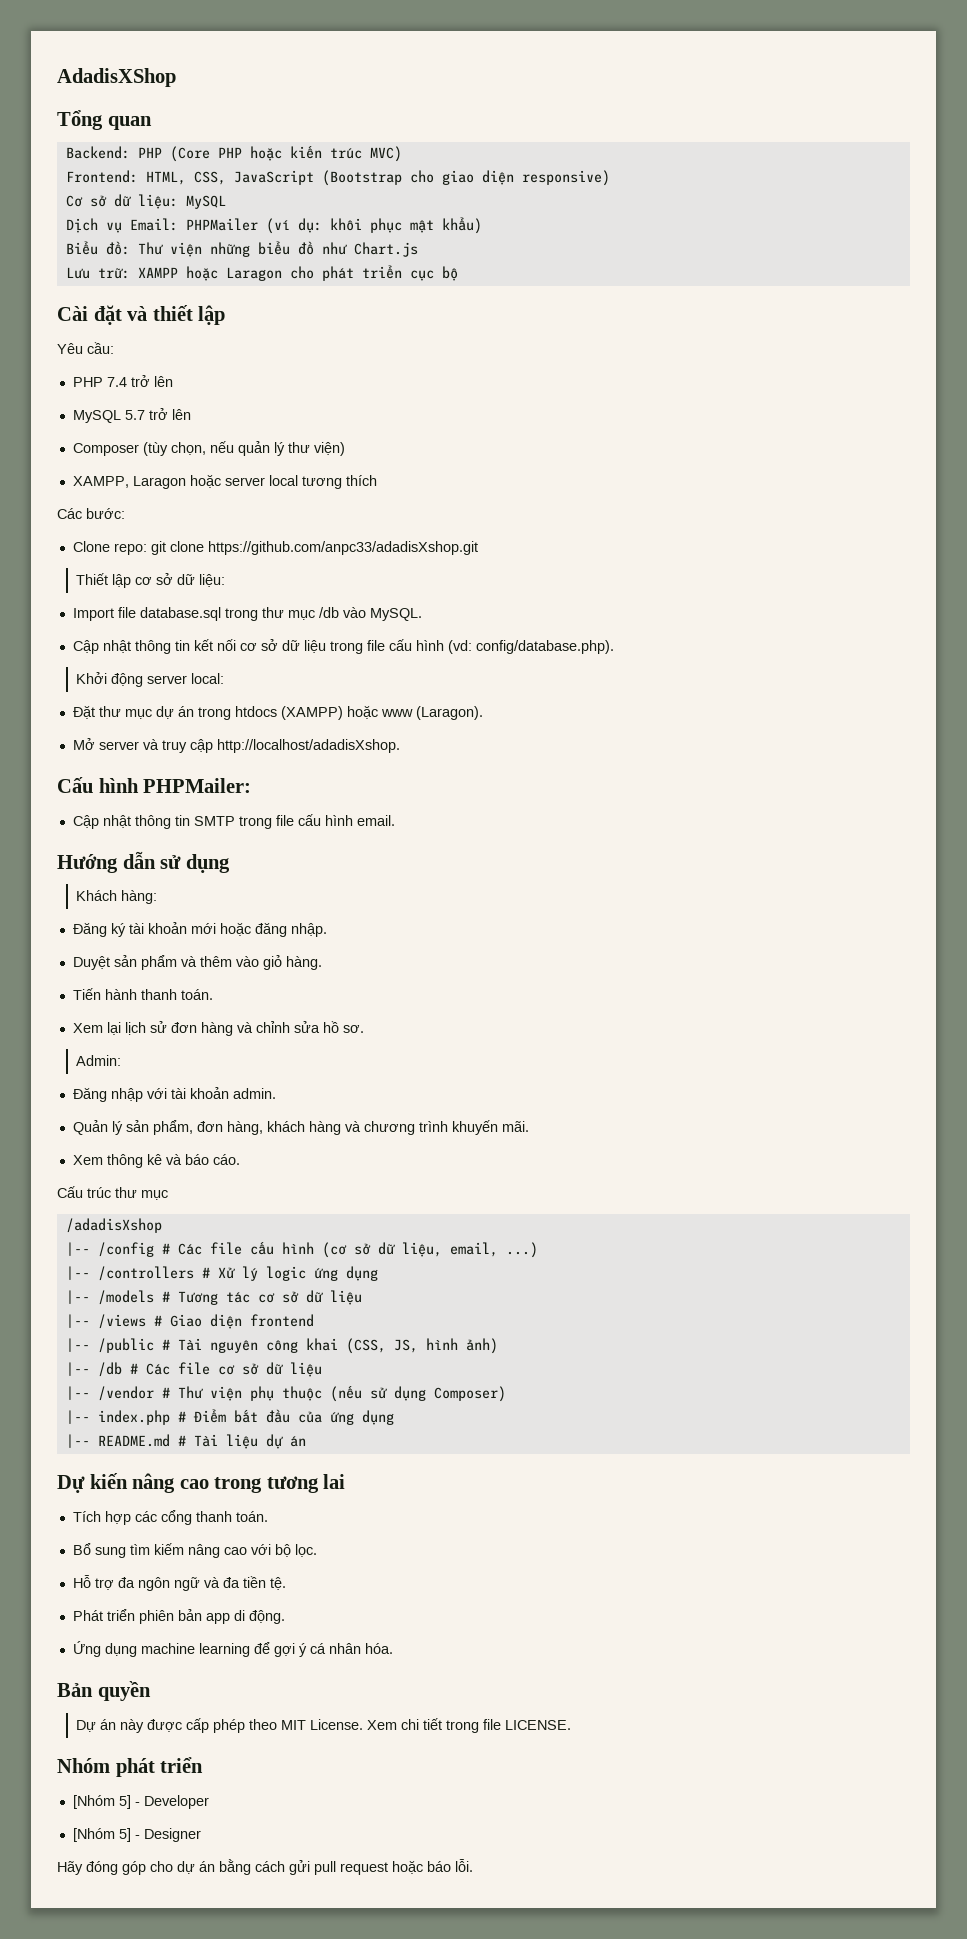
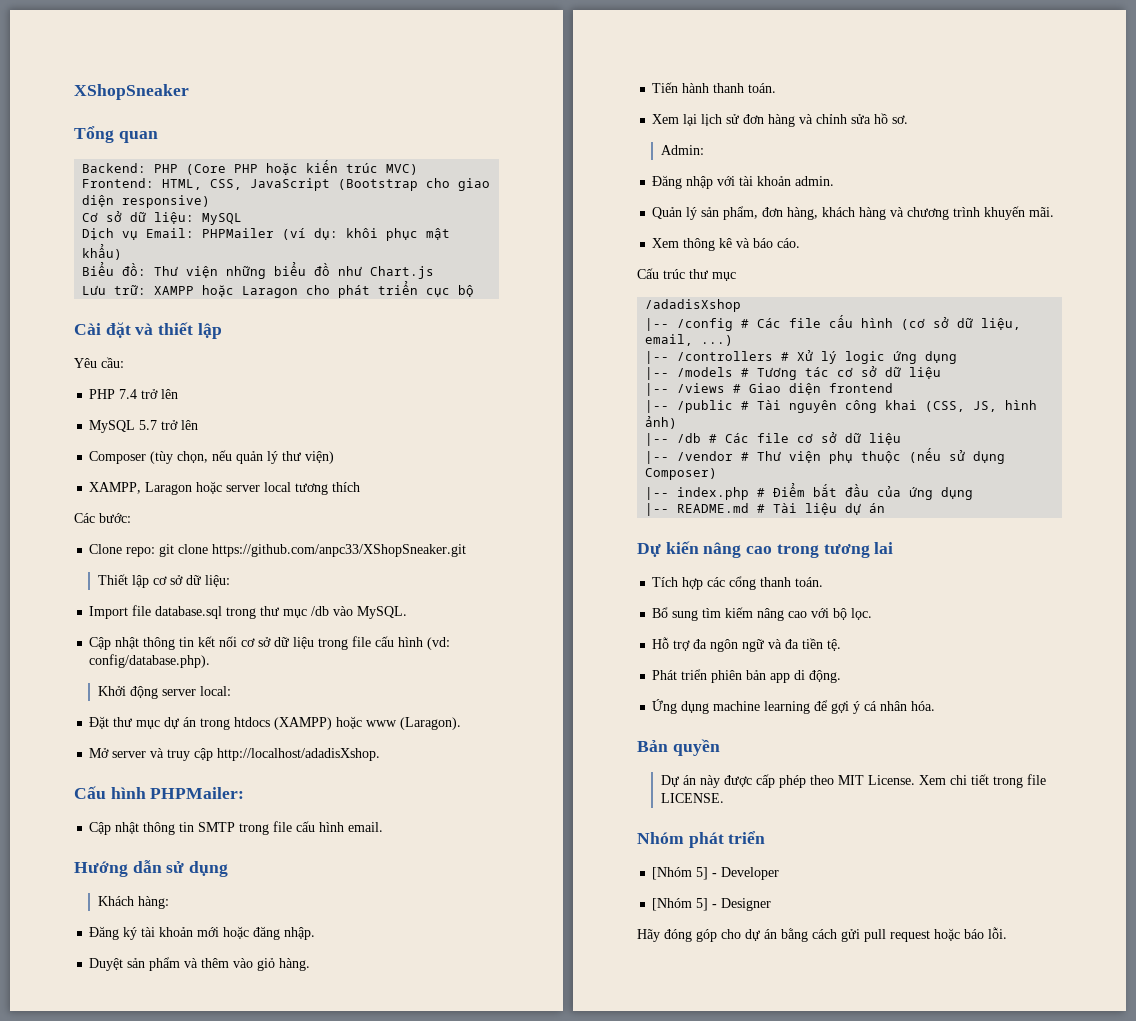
[57,68,176,87] AdadisXShop -> [74,84,189,100] XShopSneaker
[207,541,478,555] https://github.com/anpc33/adadisXshop.git -> [212,544,467,557] https://github.com/anpc33/XShopSneaker.git

